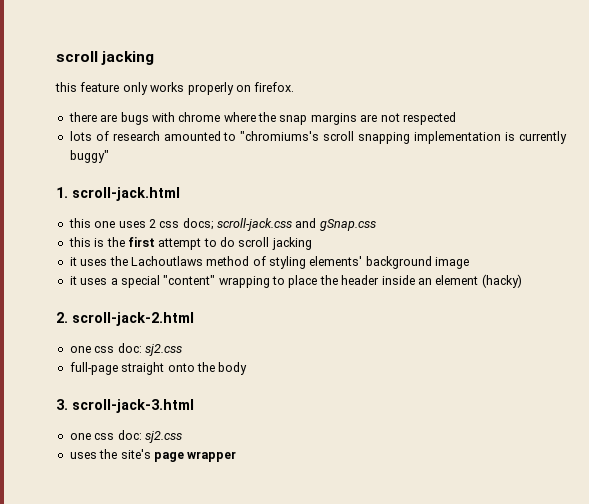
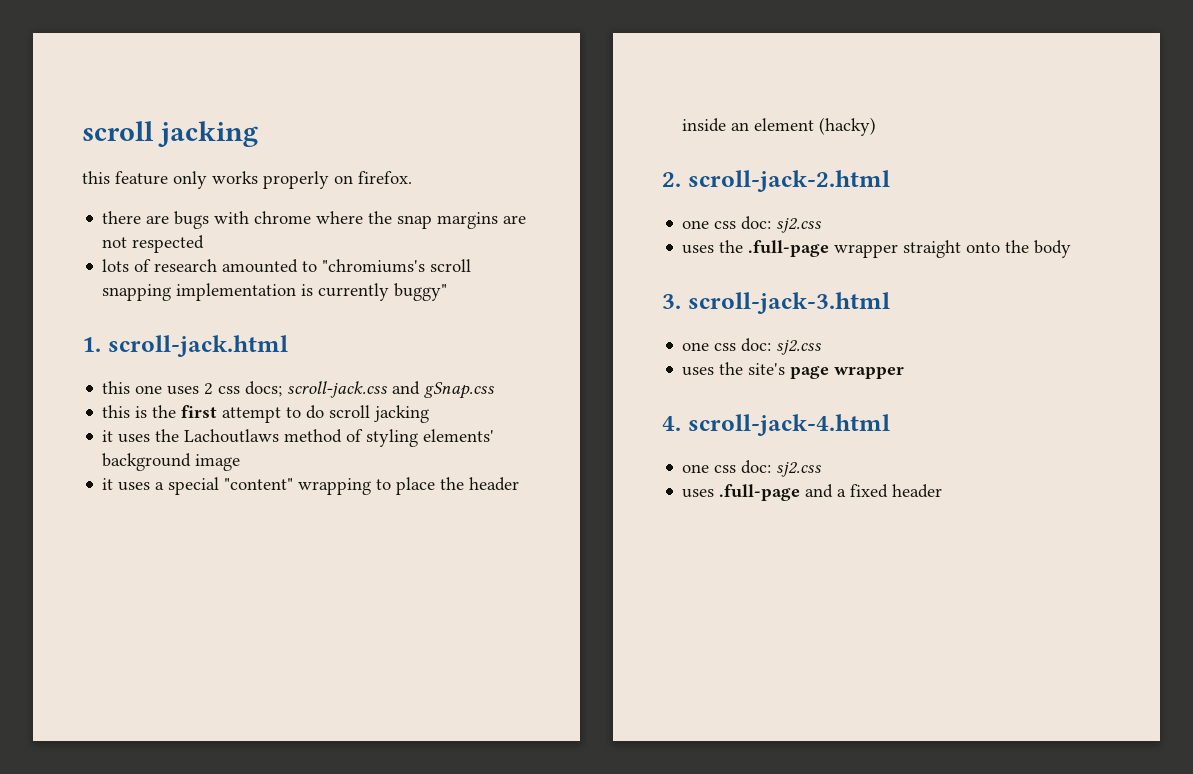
[69,362,118,375] full-page -> [682,240,899,258] uses the .full-page wrapper
(237, 456) none -> [662,414,890,436] [682,460,822,477] [682,484,943,501] // 4. scroll-jack-4.html // one css doc: sj2.css // uses .full-page and a fixed header

